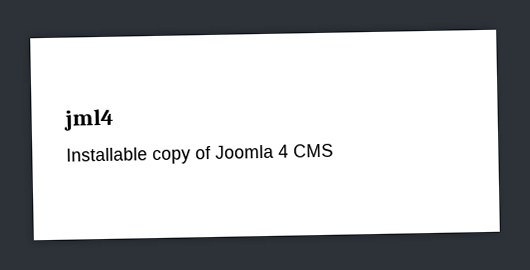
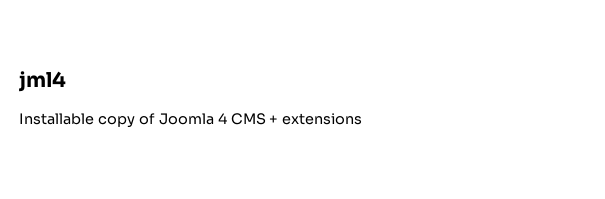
(334, 150) none -> [269,113,363,125] + extensions

